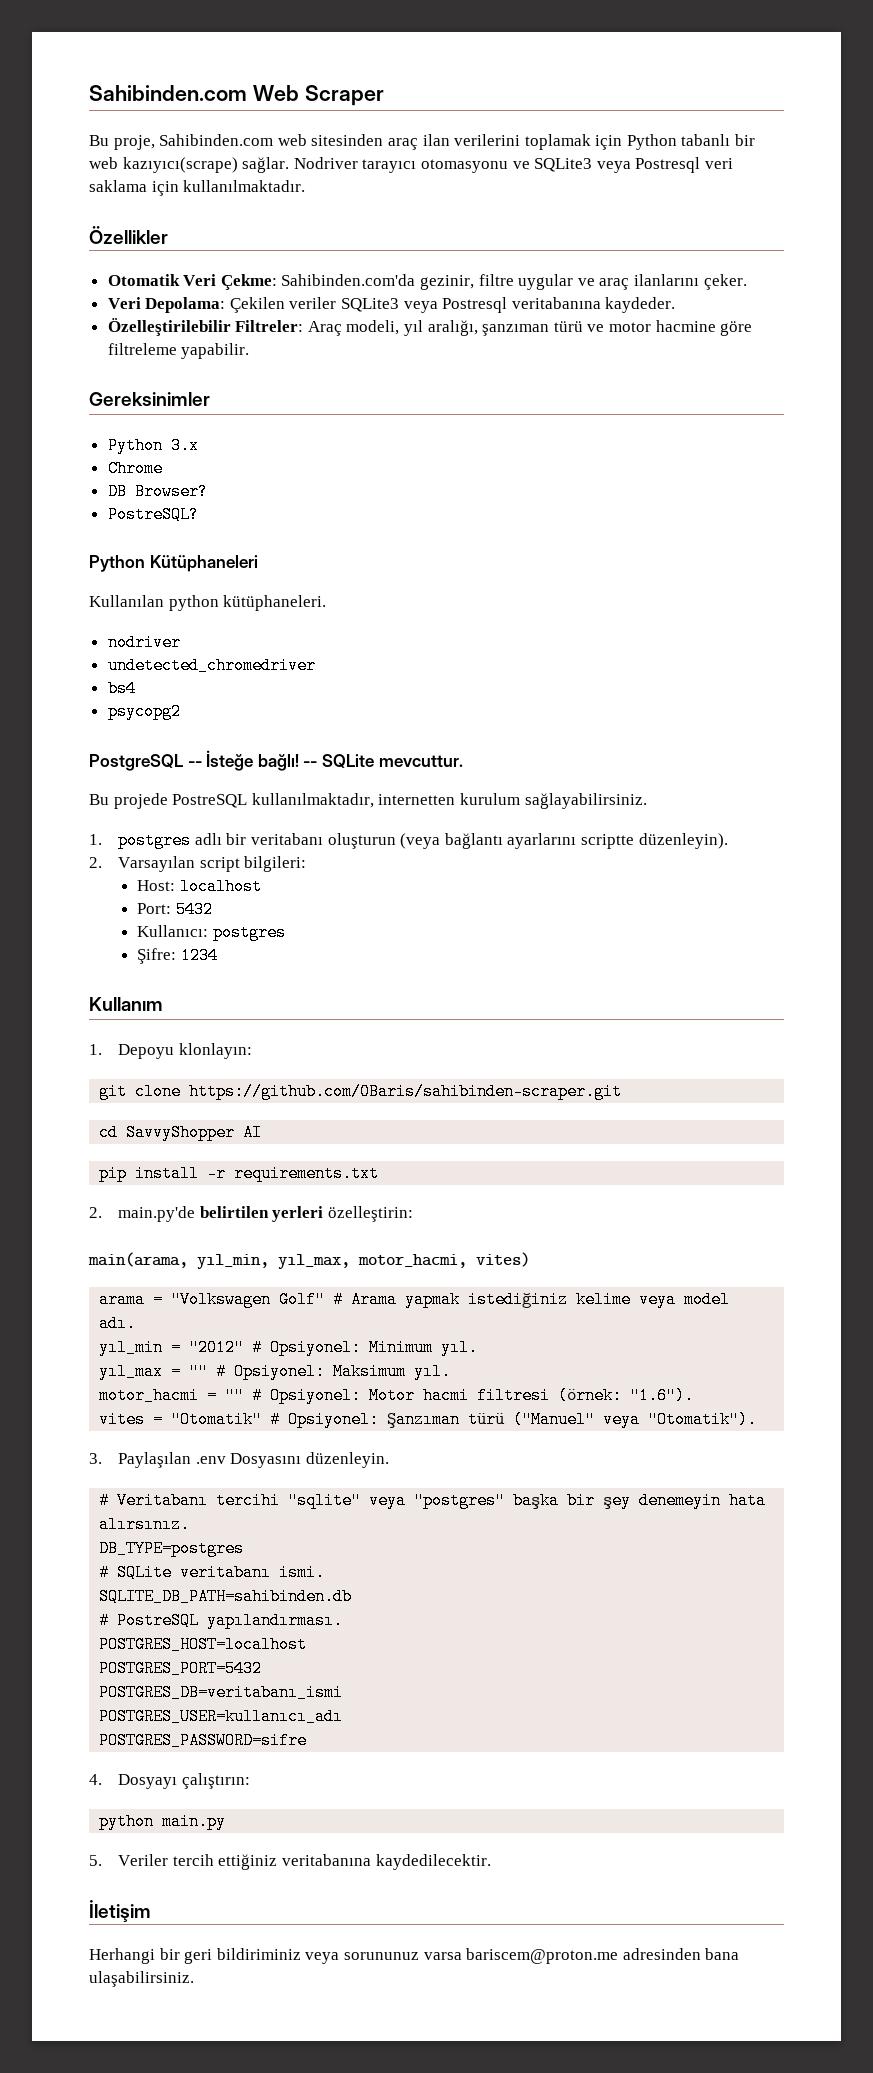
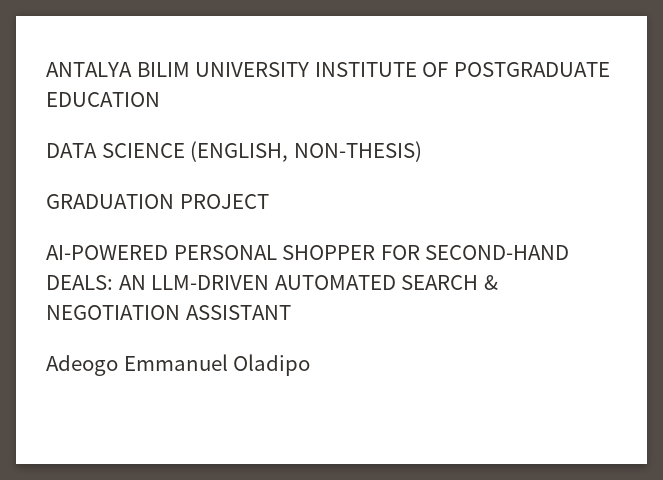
[89,85,384,106] [89,134,756,150] [89,157,733,173] [89,180,306,196] [89,226,168,244] [107,274,747,290] [107,297,676,313] [107,318,753,336] [107,343,250,359] [89,392,210,406] [107,437,199,454] [107,460,163,477] [107,483,208,500] [107,506,199,523] [89,555,258,572] [89,595,327,611] [107,634,181,651] [107,657,316,674] [107,680,136,697] [107,703,181,720] [89,750,463,771] [89,793,647,809] [89,832,728,849] [89,856,307,872] [136,878,262,895] [136,901,213,918] [136,924,286,941] [136,947,218,964] [89,997,163,1011] [89,1043,252,1059] [99,1083,623,1100] [99,1124,263,1141] [99,1165,380,1182] [89,1206,414,1222] [88,1252,530,1269] [99,1291,731,1308] [99,1315,137,1332] [99,1339,479,1356] [99,1363,452,1380] [99,1387,695,1404] [99,1411,758,1428] [89,1452,390,1468] [99,1492,767,1509] [99,1516,191,1533] [99,1540,245,1557] [99,1564,326,1581] [99,1588,353,1605] [99,1612,344,1629] [99,1636,308,1653] [99,1660,263,1677] [99,1684,344,1701] [99,1708,343,1725] [99,1732,308,1749] [89,1773,250,1789] [99,1813,227,1830] [89,1854,491,1870] [89,1900,151,1922] [89,1948,740,1964] [89,1971,194,1987] Sahibinden.com Web Scraper // Bu proje, Sahibinden.com web sitesinden araç ilan verilerini toplamak için Python tabanlı bir web kazıyıcı(scrape) sağlar. Nodriver tarayıcı otomasyonu ve SQLite3 veya Postresql veri saklama için kullanılmaktadır. // Özellikler // Otomatik Veri Çekme: Sahibinden.com'da gezinir, filtre uygular ve araç ilanlarını çeker. // Veri Depolama: Çekilen veriler SQLite3 veya Postresql veritabanına kaydeder. // Özelleştirilebilir Filtreler: Araç modeli, yıl aralığı, şanzıman türü ve motor hacmine göre filtreleme yapabilir. // Gereksinimler // Python 3.x // Chrome // DB Browser? // PostreSQL? // Python Kütüphaneleri // Kullanılan python kütüphaneleri. // nodriver // undetected_chromedriver // bs4 // psycopg2 // PostgreSQL -- İsteğe bağlı! -- SQLite mevcuttur. // Bu projede PostreSQL kullanılmaktadır, internetten kurulum sağlayabilirsiniz. // 1. postgres adlı bir veritabanı oluşturun (veya bağlantı ayarlarını scriptte düzenleyin). // 2. Varsayılan script bilgileri: // Host: localhost // Port: 5432 // Kullanıcı: postgres // Şifre: 1234 // Kullanım // 1. Depoyu klonlayın: // git clone https://github.com/0Baris/sahibinden-scraper.git // cd SavvyShopper AI // pip install -r requirements.txt // 2. main.py'de belirtilen yerleri özelleştirin: // main(arama, yıl_min, yıl_max, motor_hacmi, vites) // arama = "Volkswagen Golf" # Arama yapmak istediğiniz kelime veya model adı. // yıl_min = "2012" # Opsiyonel: Minimum yıl. // yıl_max = "" # Opsiyonel: Maksimum yıl. // motor_hacmi = "" # Opsiyonel: Motor hacmi filtresi (örnek: "1.6"). // vites = "Otomatik" # Opsiyonel: Şanzıman türü ("Manuel" veya "Otomatik"). // 3. Paylaşılan .env Dosyasını düzenleyin. // # Veritabanı tercihi "sqlite" veya "postgres" başka bir şey denemeyin hata alırsınız. // DB_TYPE=postgres // # SQLite veritabanı ismi. // SQLITE_DB_PATH=sahibinden.db // # PostreSQL yapılandırması. // POSTGRES_HOST=localhost // POSTGRES_PORT=5432 // POSTGRES_DB=veritabanı_ismi // POSTGRES_USER=kullanıcı_adı // POSTGRES_PASSWORD=sifre // 4. Dosyayı çalıştırın: // python main.py // 5. Veriler tercih ettiğiniz veritabanına kaydedilecektir. // İletişim // Herhangi bir geri bildiriminiz veya sorununuz varsa bariscem@proton.me adresinden bana ulaşabilirsiniz. -> [46,62,610,77] [46,92,160,107] [46,141,422,162] [46,194,269,209] [46,245,570,260] [46,275,498,290] [46,305,291,320] [46,354,311,376] ANTALYA BILIM UNIVERSITY INSTITUTE OF POSTGRADUATE EDUCATION // DATA SCIENCE (ENGLISH, NON-THESIS) // GRADUATION PROJECT // AI-POWERED PERSONAL SHOPPER FOR SECOND-HAND DEALS: AN LLM-DRIVEN AUTOMATED SEARCH & NEGOTIATION ASSISTANT // Adeogo Emmanuel Oladipo

